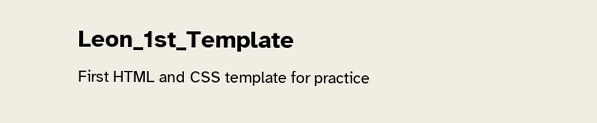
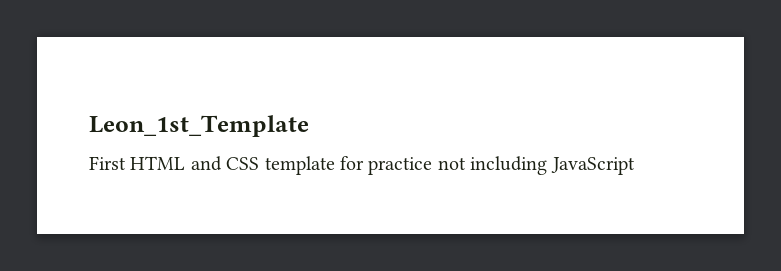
(371, 79) none -> [437,156,635,175] not including JavaScript

